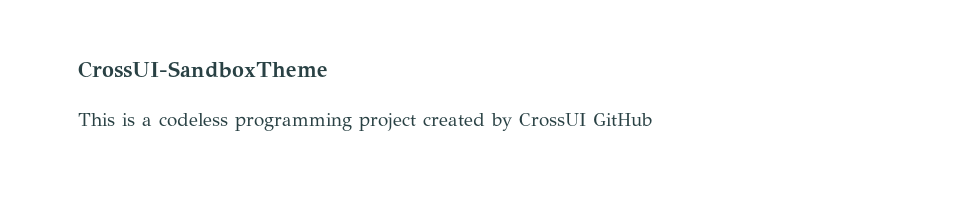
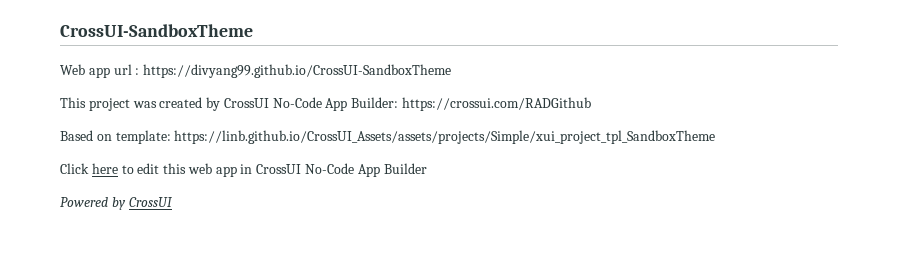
[78,113,652,131] This is a codeless programming project created by CrossUI GitHub -> [60,64,452,78] [60,97,592,111] [60,130,716,144] [60,163,427,177] [60,197,173,210] Web app url : https://divyang99.github.io/CrossUI-SandboxTheme // This project was created by CrossUI No-Code App Builder: https://crossui.com/RADGithub // Based on template: https://linb.github.io/CrossUI_Assets/assets/projects/Simple/xui_project_tpl_SandboxTheme // Click here to edit this web app in CrossUI No-Code App Builder // Powered by CrossUI

